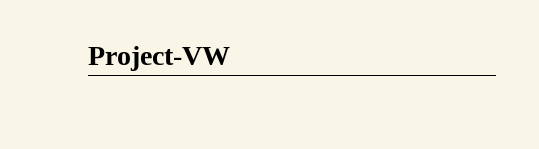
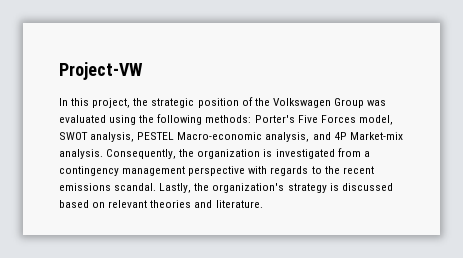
(230, 58) none -> [59,97,387,108] [59,114,393,125] [59,132,403,142] [59,148,370,159] [59,166,374,176] [59,183,393,193] [59,200,263,208] // In this project, the strategic position of the Volkswagen Group was evaluated using the following methods: Porter's Five Forces model, SWOT analysis, PESTEL Macro-economic analysis, and 4P Market-mix analysis. Consequently, the organization is investigated from a contingency management perspective with regards to the recent emissions scandal. Lastly, the organization's strategy is discussed based on relevant theories and literature.

